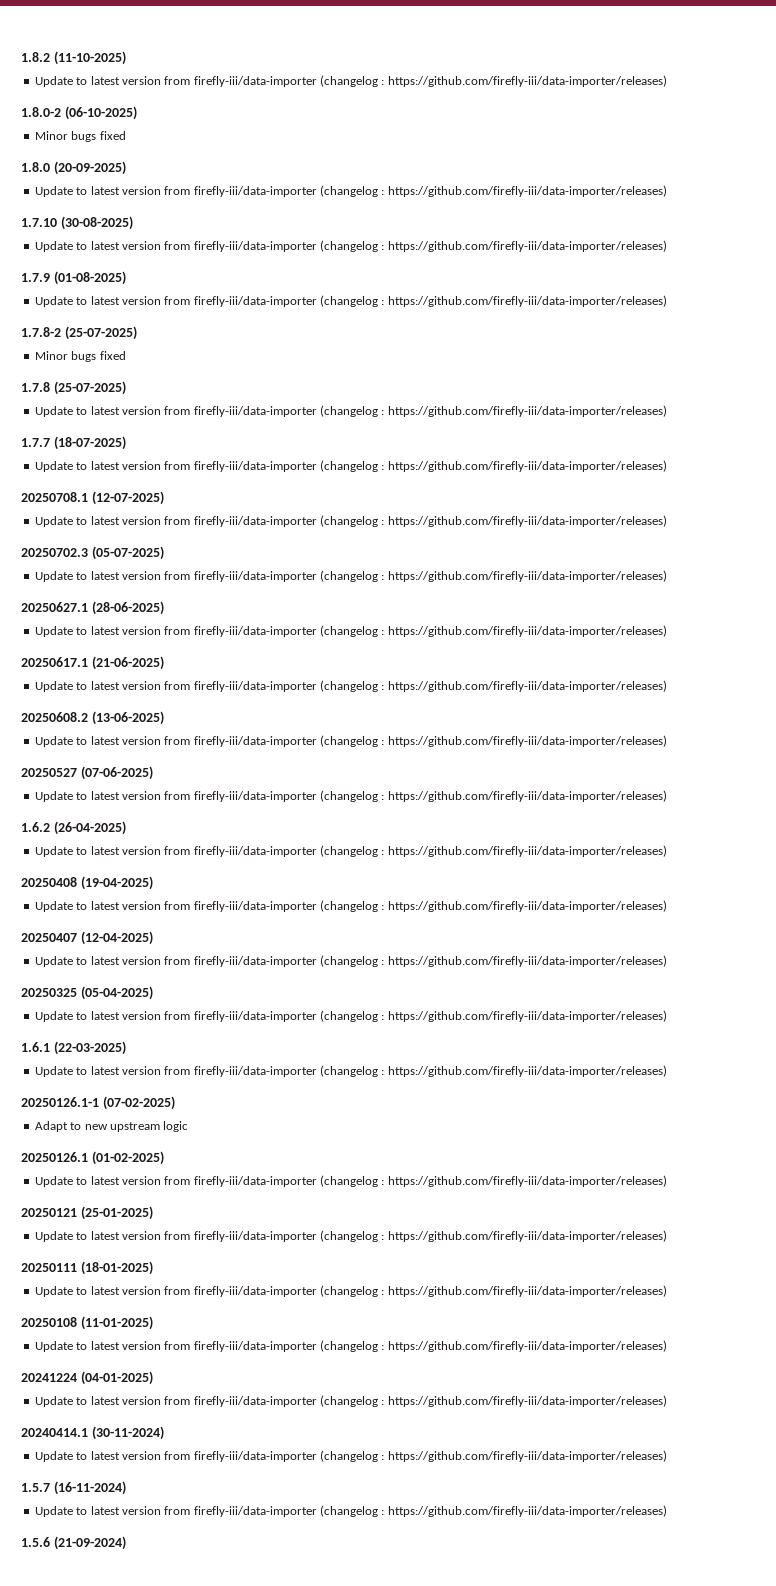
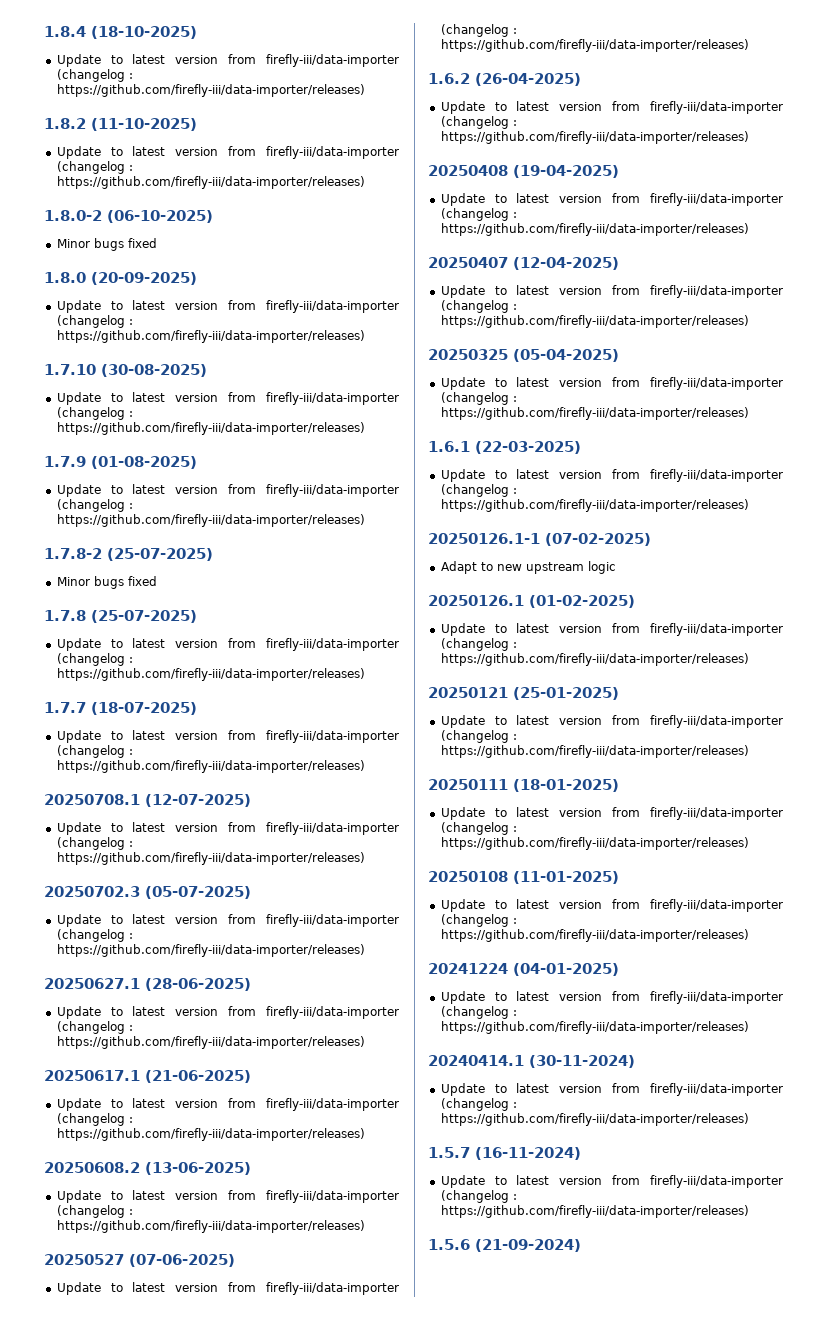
(21, 57) none -> [44,26,197,39] [56,54,399,67] [56,69,133,82] [56,84,365,97] 1.8.4 (18-10-2025) // Update to latest version from firefly-iii/data-importer (changelog : https://github.com/firefly-iii/data-importer/releases) //

